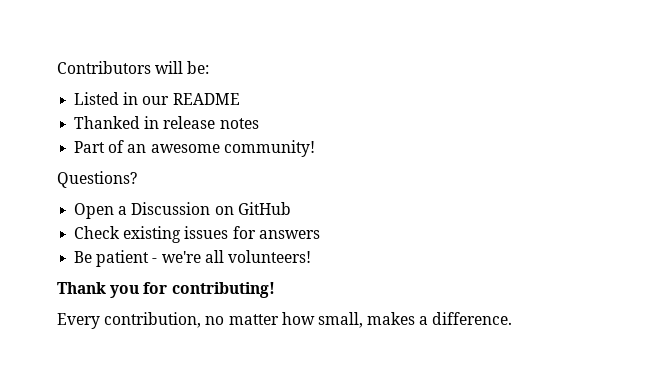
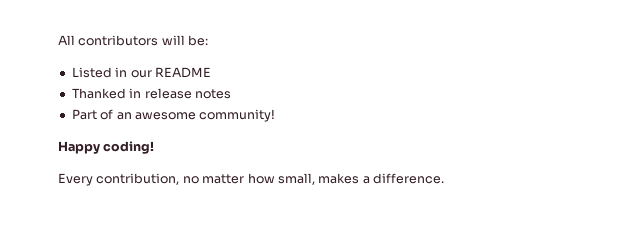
[57,61,151,74] Contributors -> [58,35,159,46] All contributors
[57,171,137,188] [74,202,291,219] [74,226,320,243] [74,250,311,267] [57,282,275,298] Questions? // Open a Discussion on GitHub // Check existing issues for answers // Be patient - we're all volunteers! // Thank you for contributing! -> [58,141,155,154] Happy coding!

